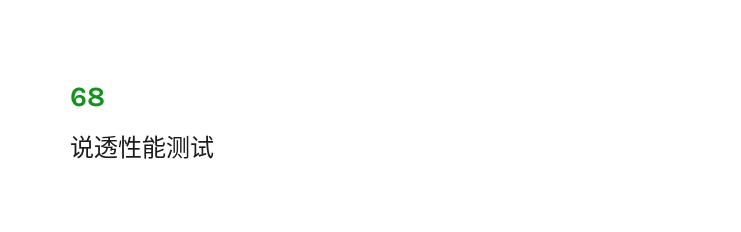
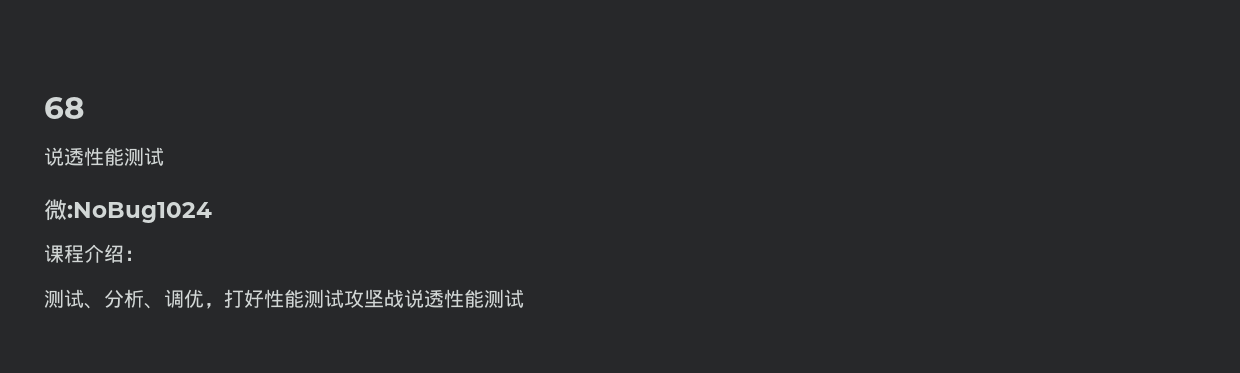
(214, 147) none -> [44,199,212,223] [44,244,144,263] [44,289,524,309] // 微:NoBug1024 // 课程介绍： // 测试、分析、调优，打好性能测试攻坚战说透性能测试

